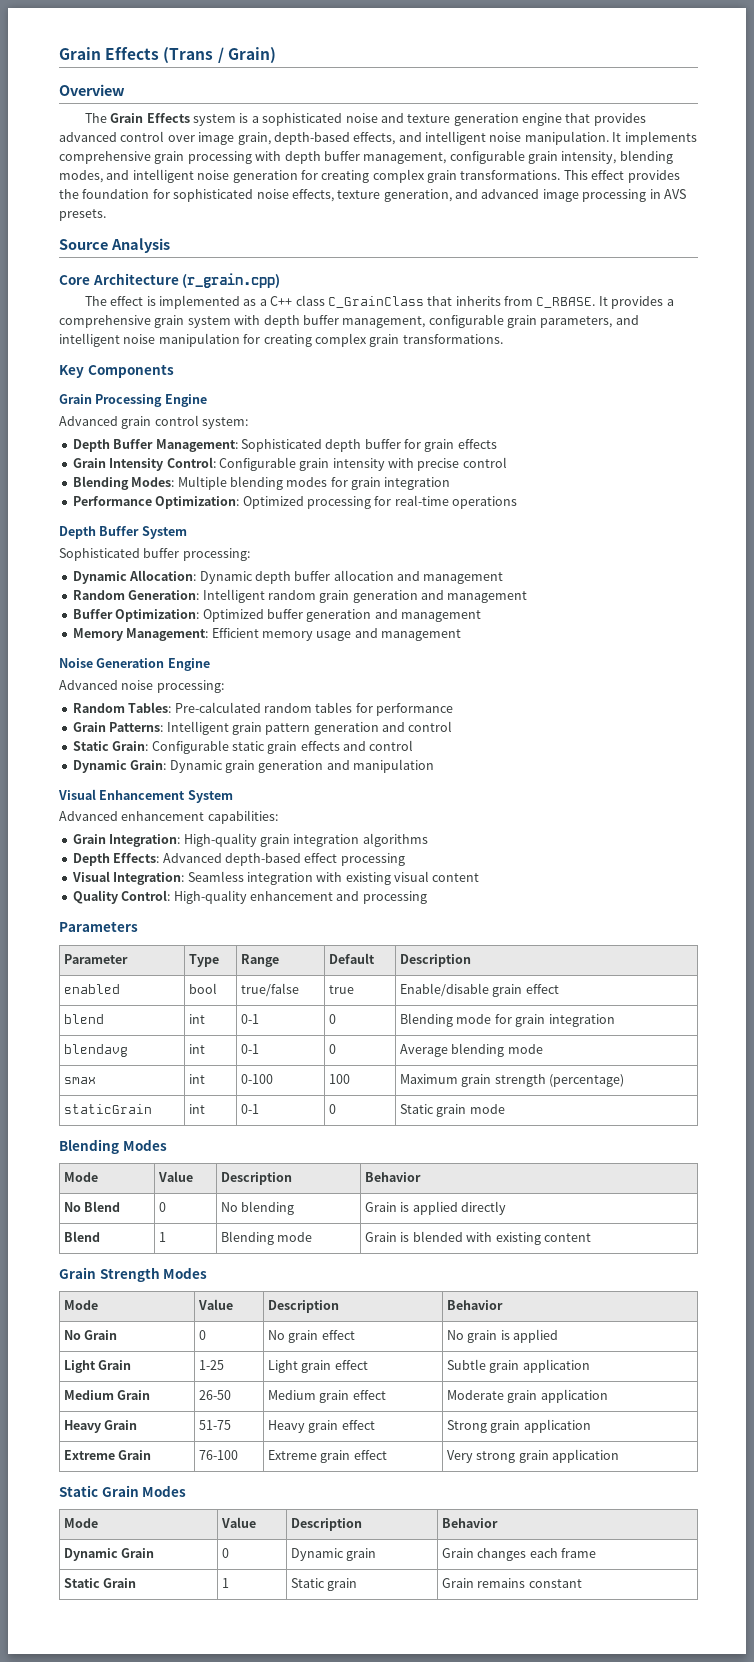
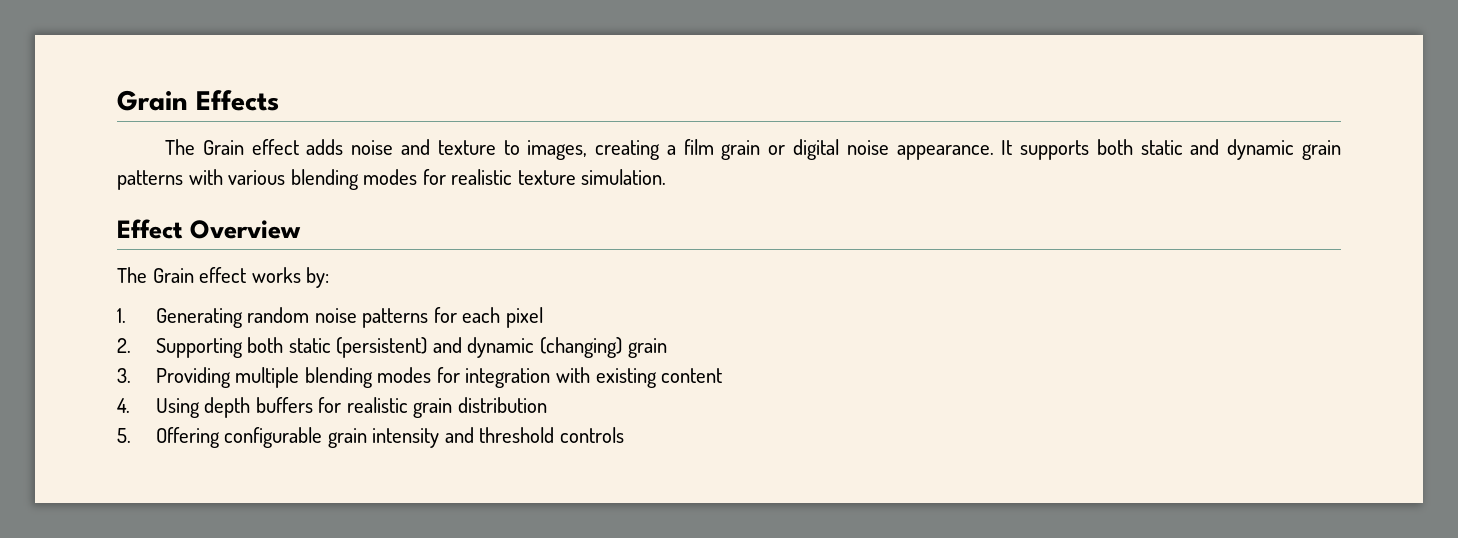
[59,47,276,64] [59,84,125,96] [84,113,646,126] [59,131,697,145] [59,150,673,164] [59,169,680,183] [59,189,686,202] [59,209,106,221] [59,238,170,253] [59,273,281,288] [84,295,674,309] [59,314,639,328] [59,333,503,347] [59,364,174,378] [59,394,207,407] [59,415,249,429] [72,439,497,452] [72,457,507,471] [72,476,451,490] [72,495,517,509] [59,526,187,539] [59,548,250,561] [72,570,504,584] [72,589,528,603] [72,609,481,622] [72,628,461,641] [59,658,210,671] [59,680,224,693] [72,702,453,716] [72,721,453,735] [72,740,414,754] [72,759,434,773] [58,789,233,803] [59,810,278,824] [72,833,428,847] [72,853,405,866] [71,871,480,885] [72,890,427,904] [59,921,138,932] [64,954,129,964] [189,954,220,967] [241,954,280,967] [329,953,376,964] [400,954,472,967] [64,984,121,994] [189,983,218,994] [241,983,300,997] [329,985,355,994] [400,983,559,997] [64,1014,105,1024] [189,1014,206,1024] [241,1014,260,1024] [329,1014,337,1024] [400,1013,615,1027] [64,1044,129,1057] [189,1044,206,1054] [241,1044,260,1054] [329,1044,337,1054] [400,1043,543,1057] [64,1077,97,1084] [189,1074,206,1084] [241,1074,274,1084] [329,1074,351,1084] [400,1074,625,1087] [64,1104,153,1114] [189,1104,206,1114] [241,1104,260,1114] [329,1104,337,1114] [400,1104,505,1117] [59,1139,167,1154] [64,1172,99,1182] [158,1171,194,1182] [221,1172,293,1185] [365,1172,422,1182] [64,1201,121,1212] [159,1202,167,1212] [221,1201,295,1215] [365,1201,507,1215] [64,1231,101,1242] [159,1232,167,1242] [221,1231,313,1245] [365,1231,591,1245] [59,1267,208,1282] [64,1300,99,1310] [198,1299,234,1310] [268,1300,340,1313] [447,1300,504,1310] [64,1330,118,1340] [199,1330,207,1340] [268,1330,355,1343] [447,1329,559,1343] [64,1360,132,1373] [199,1360,225,1370] [268,1360,368,1373] [447,1359,590,1373] [64,1390,151,1400] [199,1390,232,1400] [268,1390,386,1403] [447,1389,608,1403] [64,1420,138,1433] [199,1420,232,1430] [268,1420,375,1433] [447,1419,591,1433] [64,1450,152,1460] [199,1450,239,1460] [268,1450,387,1463] [447,1449,620,1463] [59,1485,187,1497] [64,1518,99,1528] [221,1517,257,1528] [291,1518,363,1531] [442,1518,499,1528] [64,1548,155,1561] [222,1548,230,1558] [291,1548,377,1561] [442,1548,597,1561] [64,1578,137,1588] [222,1578,230,1588] [291,1578,358,1591] [442,1578,582,1588] Grain Effects (Trans / Grain) // Overview // The Grain Effects system is a sophisticated noise and texture generation engine that provides advanced control over image grain, depth-based effects, and intelligent noise manipulation. It implements comprehensive grain processing with depth buffer management, configurable grain intensity, blending modes, and intelligent noise generation for creating complex grain transformations. This effect provides the foundation for sophisticated noise effects, texture generation, and advanced image processing in AVS presets. // Source Analysis // Core Architecture (r_grain.cpp) // The effect is implemented as a C++ class C_GrainClass that inherits from C_RBASE. It provides a comprehensive grain system with depth buffer management, configurable grain parameters, and intelligent noise manipulation for creating complex grain transformations. // Key Components // Grain Processing Engine // Advanced grain control system: // Depth Buffer Management: Sophisticated depth buffer for grain effects // Grain Intensity Control: Configurable grain intensity with precise control // Blending Modes: Multiple blending modes for grain integration // Performance Optimization: Optimized processing for real-time operations // Depth Buffer System // Sophisticated buffer processing: // Dynamic Allocation: Dynamic depth buffer allocation and management // Random Generation: Intelligent random grain generation and management // Buffer Optimization: Optimized buffer generation and management // Memory Management: Efficient memory usage and management // Noise Generation Engine // Advanced noise processing: // Random Tables: Pre-calculated random tables for performance // Grain Patterns: Intelligent grain pattern generation and control // Static Grain: Configurable static grain effects and control // Dynamic Grain: Dynamic grain generation and manipulation // Visual Enhancement System // Advanced enhancement capabilities: // Grain Integration: High-quality grain integration algorithms // Depth Effects: Advanced depth-based effect processing // Visual Integration: Seamless integration with existing visual content // Quality Control: High-quality enhancement and processing // Parameters // Parameter | Type | Range | Default | Description // enabled | bool | true/false | true | Enable/disable grain effect // blend | int | 0-1 | 0 | Blending mode for grain integration // blendavg | int | 0-1 | 0 | Average blending mode // smax | int | 0-100 | 100 | Maximum grain strength (percentage) // staticGrain | int | 0-1 | 0 | Static grain mode // Blending Modes // Mode | Value | Description | Behavior // No Blend | 0 | No blending | Grain is applied directly // Blend | 1 | Blending mode | Grain is blended with existing content // Grain Strength Modes // Mode | Value | Description | Behavior // No Grain | 0 | No grain effect | No grain is applied // Light Grain | 1-25 | Light grain effect | Subtle grain application // Medium Grain | 26-50 | Medium grain effect | Moderate grain application // Heavy Grain | 51-75 | Heavy grain effect | Strong grain application // Extreme Grain | 76-100 | Extreme grain effect | Very strong grain application // Static Grain Modes // Mode | Value | Description | Behavior // Dynamic Grain | 0 | Dynamic grain | Grain changes each frame // Static Grain | 1 | Static grain | Grain remains constant -> [117,90,279,111] [165,139,1342,160] [117,169,667,190] [117,219,302,239] [117,267,330,288] [117,307,544,328] [117,337,667,358] [117,367,723,388] [117,397,548,418] [117,427,625,448] Grain Effects // The Grain effect adds noise and texture to images, creating a film grain or digital noise appearance. It supports both static and dynamic grain patterns with various blending modes for realistic texture simulation. // Effect Overview // The Grain effect works by: // 1. Generating random noise patterns for each pixel // 2. Supporting both static (persistent) and dynamic (changing) grain // 3. Providing multiple blending modes for integration with existing content // 4. Using depth buffers for realistic grain distribution // 5. Offering configurable grain intensity and threshold controls

